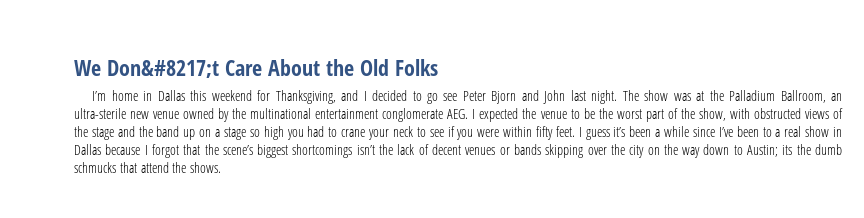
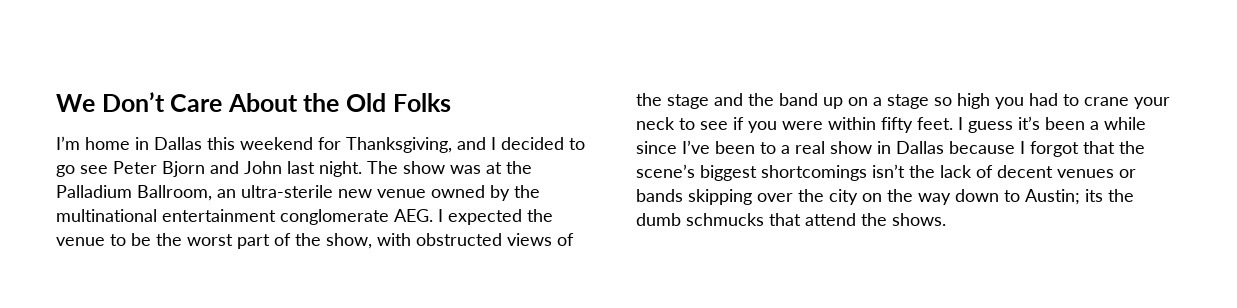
[106,60,219,78] Don&#8217;t -> [101,92,165,112] Don’t

